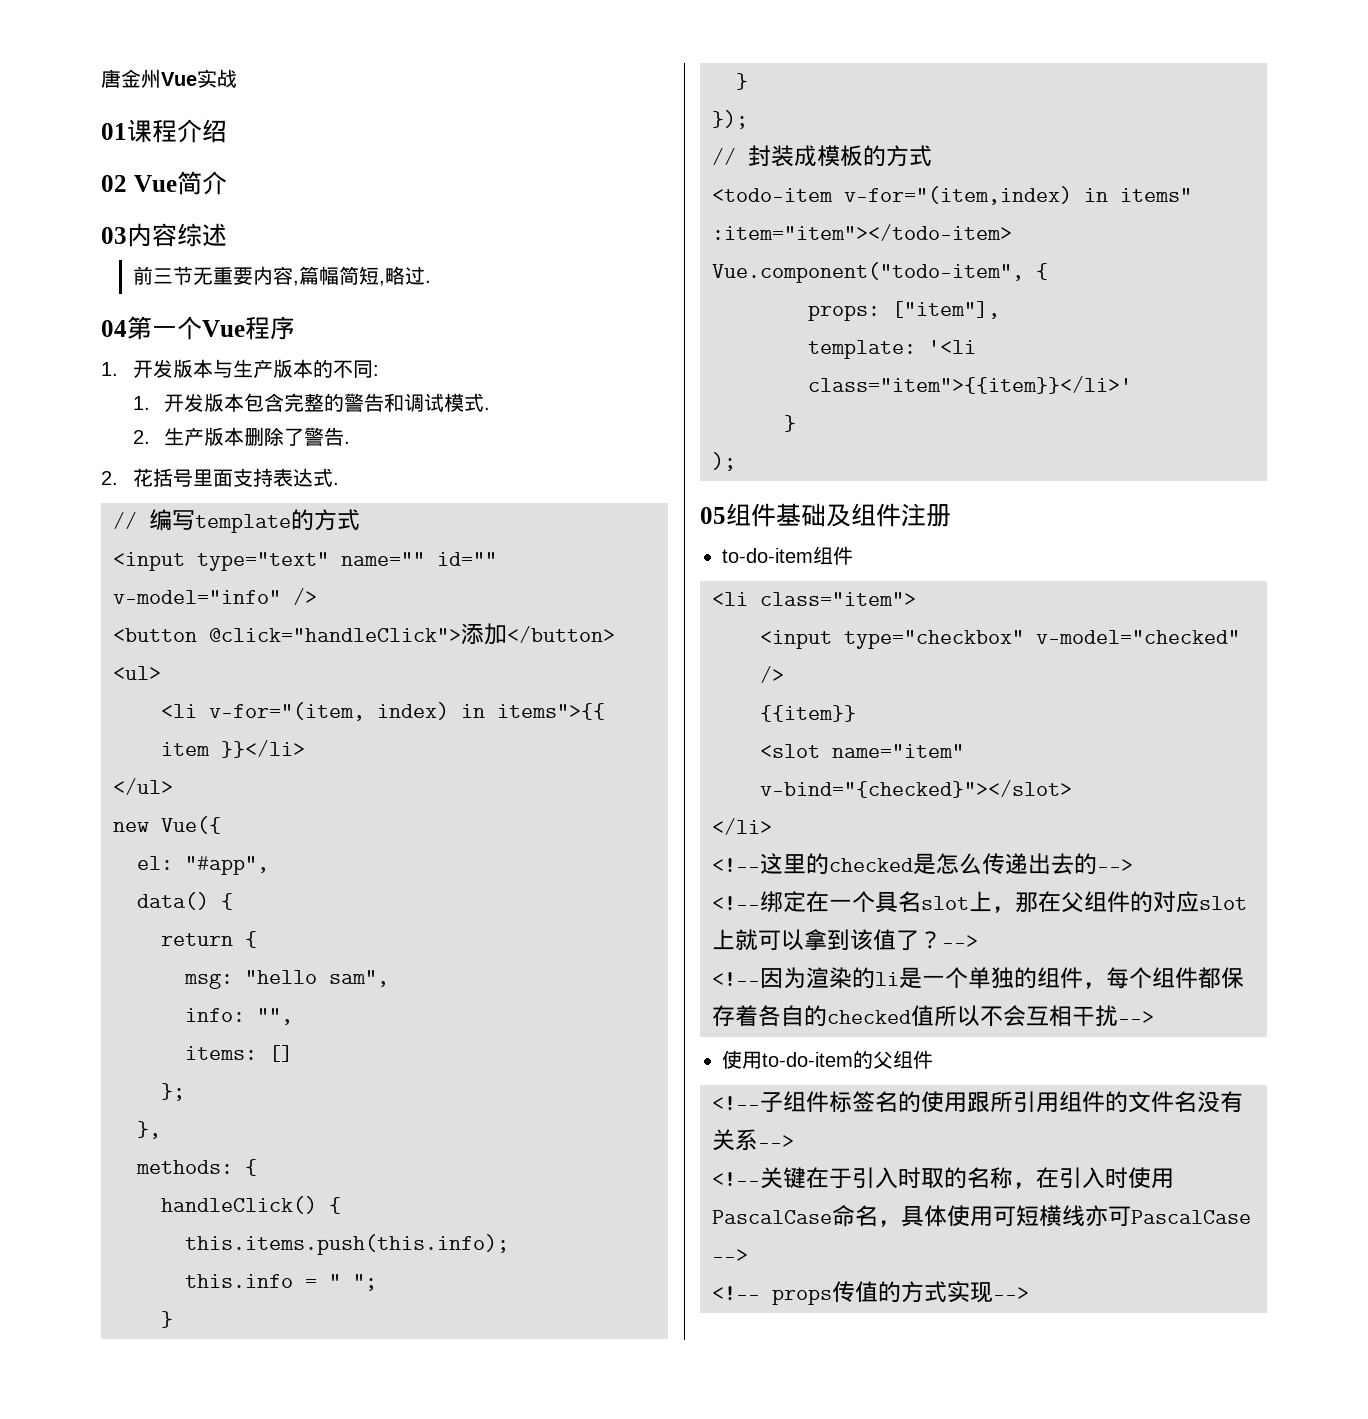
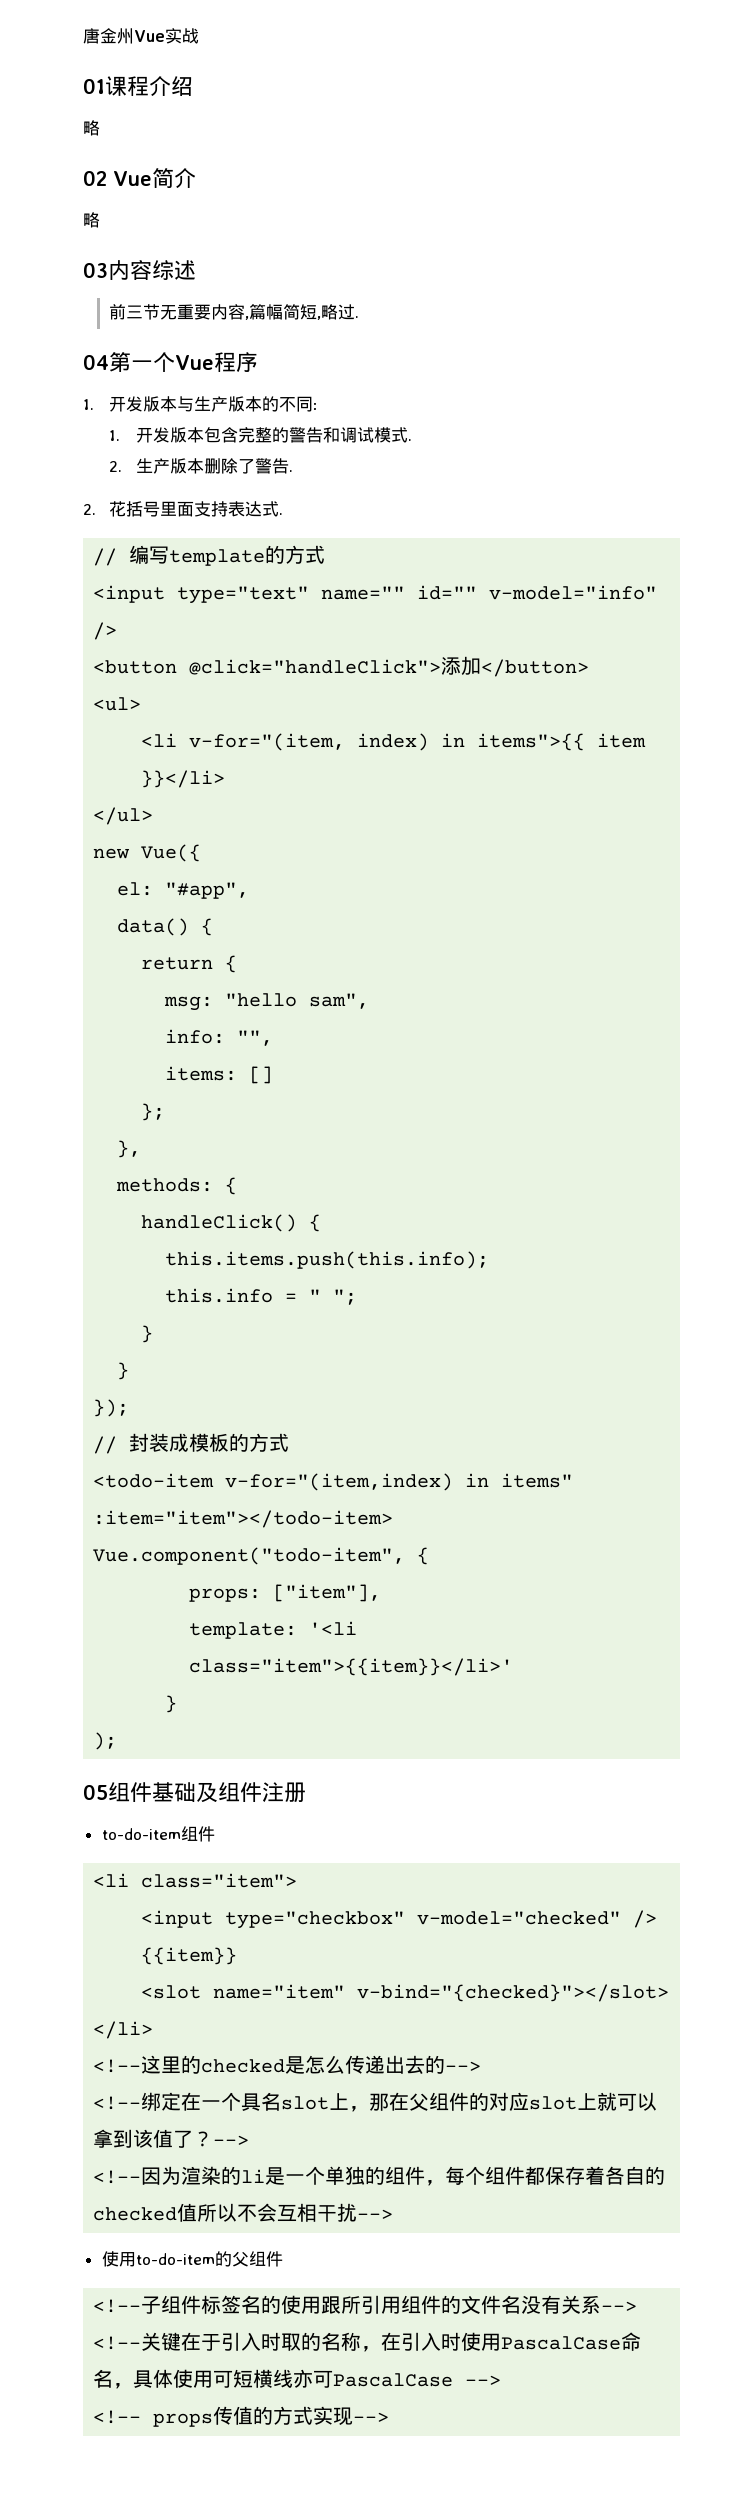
(227, 131) none -> [83,120,100,136] // 略
(227, 183) none -> [83,212,100,228] // 略

